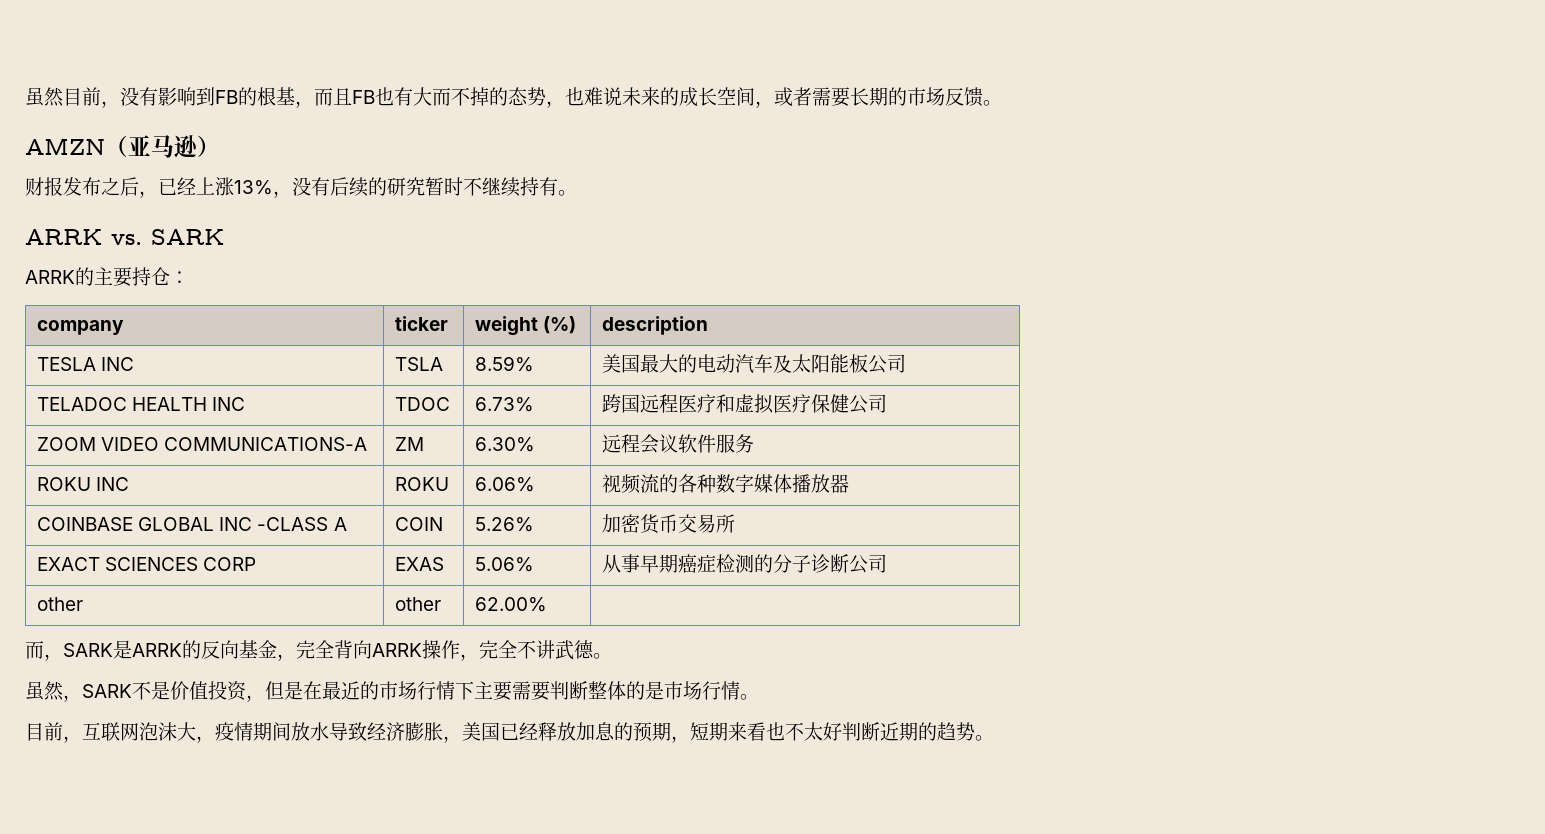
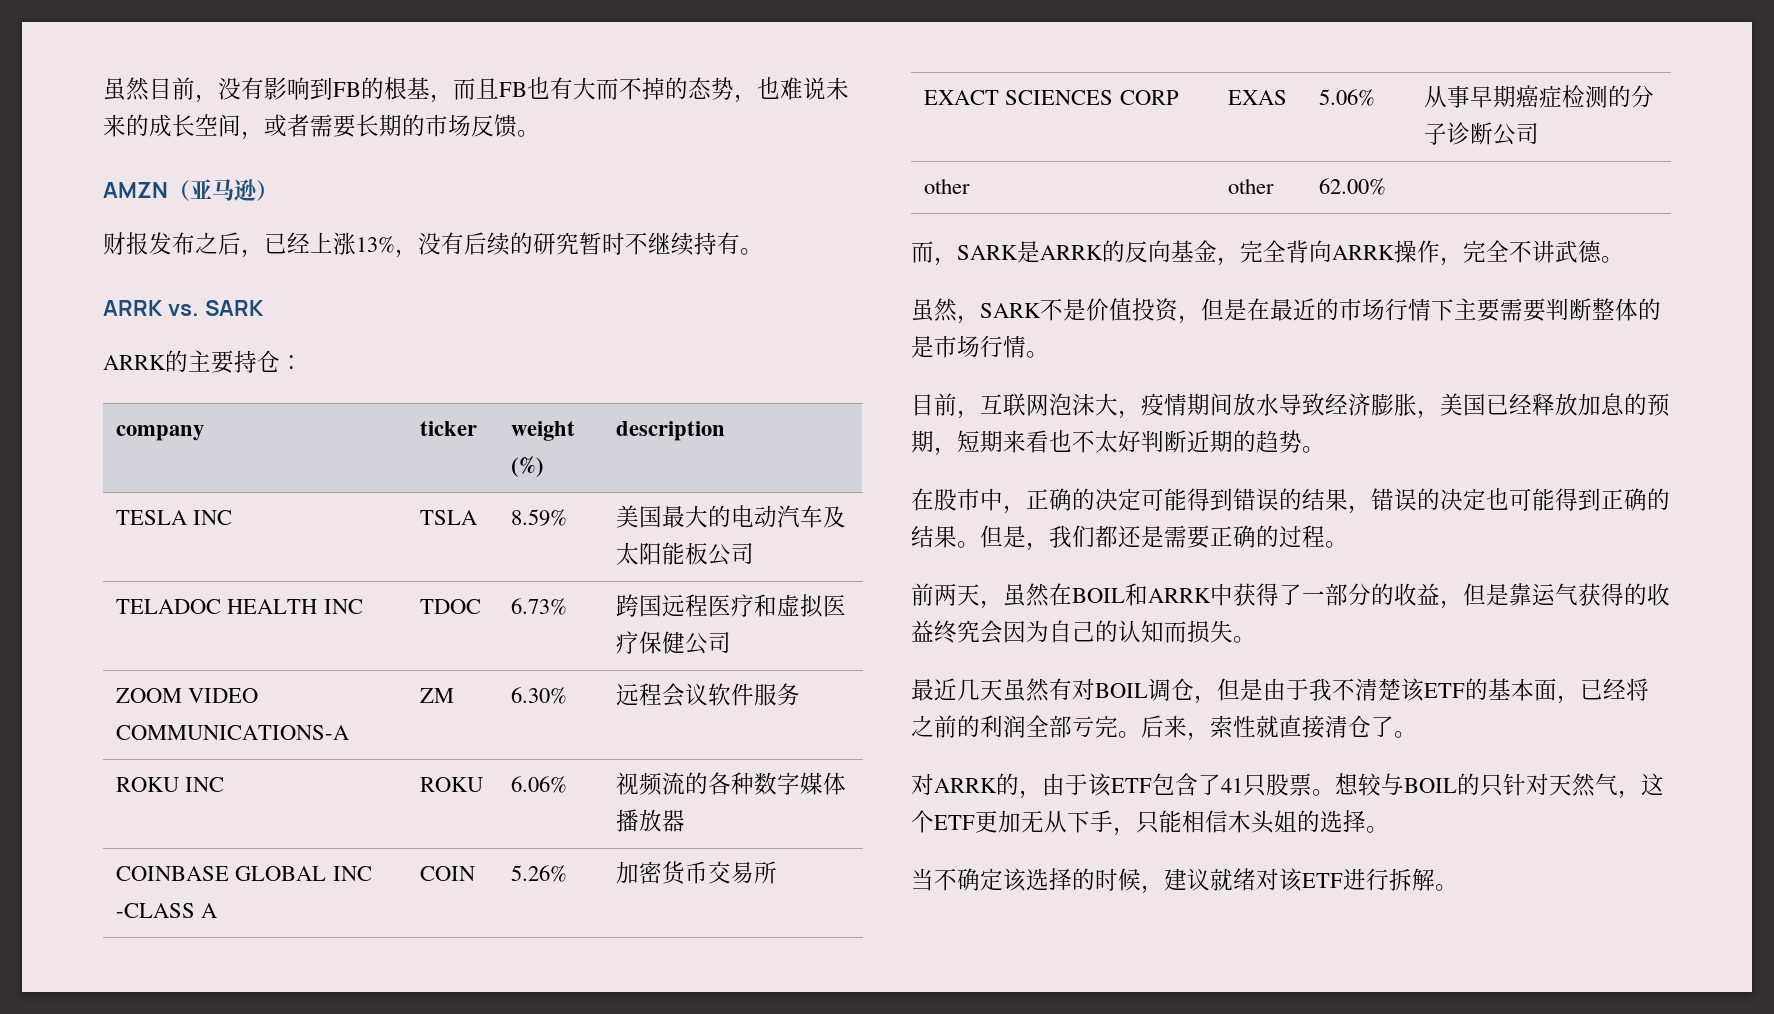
(994, 738) none -> [911,488,1670,514] [911,525,1348,551] [911,583,1670,609] [911,620,1256,644] [911,678,1649,704] [911,715,1417,741] [911,773,1664,799] [911,810,1389,836] [911,868,1458,894] // 在股市中，正确的决定可能得到错误的结果，错误的决定也可能得到正确的结果。但是，我们都还是需要正确的过程。 // 前两天，虽然在BOIL和ARRK中获得了一部分的收益，但是靠运气获得的收益终究会因为自己的认知而损失。 // 最近几天虽然有对BOIL调仓，但是由于我不清楚该ETF的基本面，已经将之前的利润全部亏完。后来，索性就直接清仓了。 // 对ARRK的，由于该ETF包含了41只股票。想较与BOIL的只针对天然气，这个ETF更加无从下手，只能相信木头姐的选择。 // 当不确定该选择的时候，建议就绪对该ETF进行拆解。

